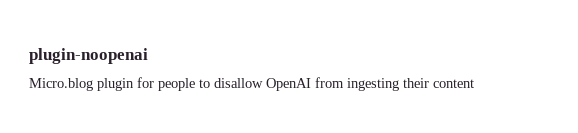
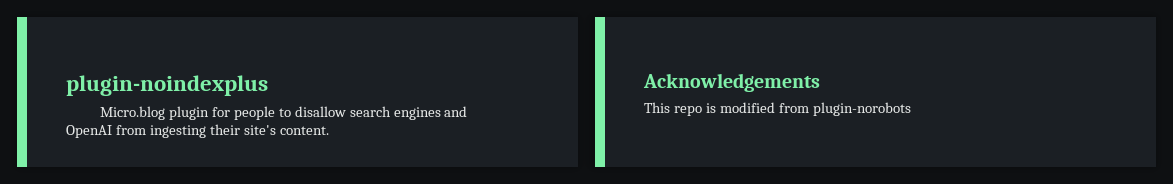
[29,48,148,64] plugin-noopenai -> [66,75,268,96] plugin-noindexplus
(263, 83) none -> [349,106,468,120] search engines and
[433,79,474,88] content -> [243,125,329,135] [643,73,820,92] [644,102,911,116] site's content. // Acknowledgements // This repo is modified from plugin-norobots

